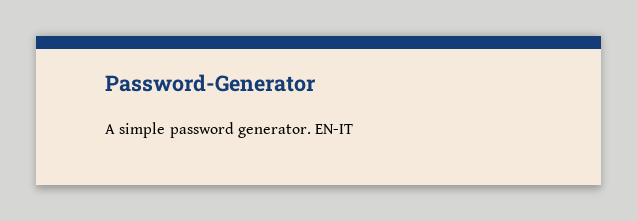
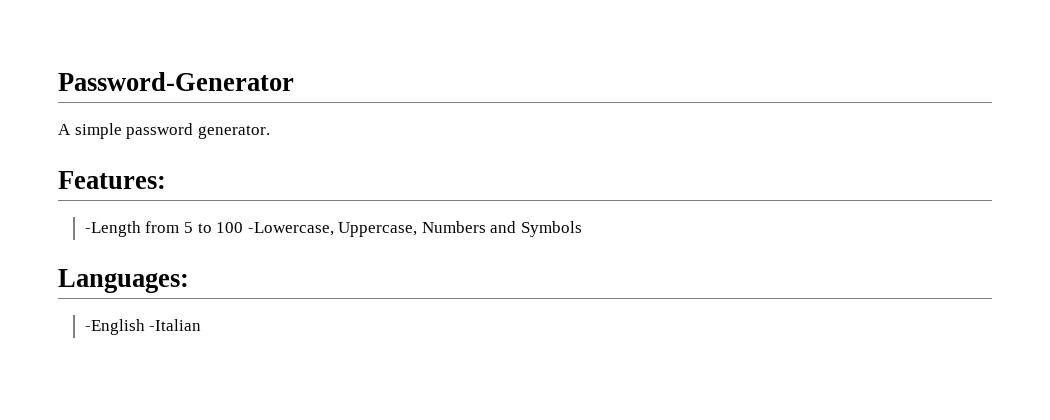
[315,124,354,134] EN-IT -> [58,171,166,189] [84,221,583,237] [58,269,189,293] [84,319,202,335] // Features: // -Length from 5 to 100 -Lowercase, Uppercase, Numbers and Symbols // Languages: // -English -Italian

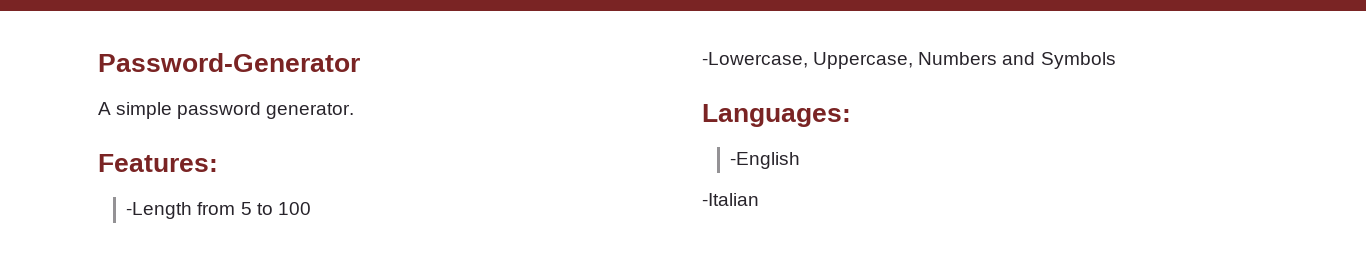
(244, 227) none -> (311, 208) //
(145, 327) none -> (801, 160) //

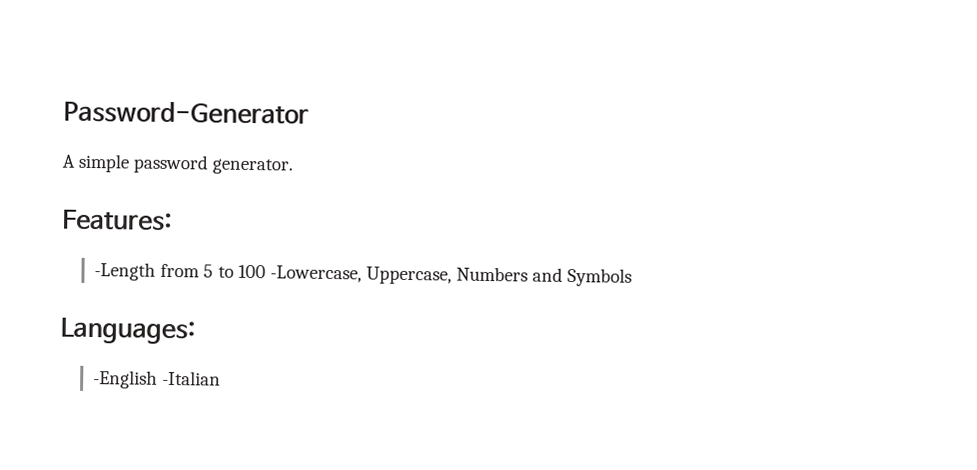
(311, 208) // -> (266, 271) none
(801, 160) // -> (159, 379) none

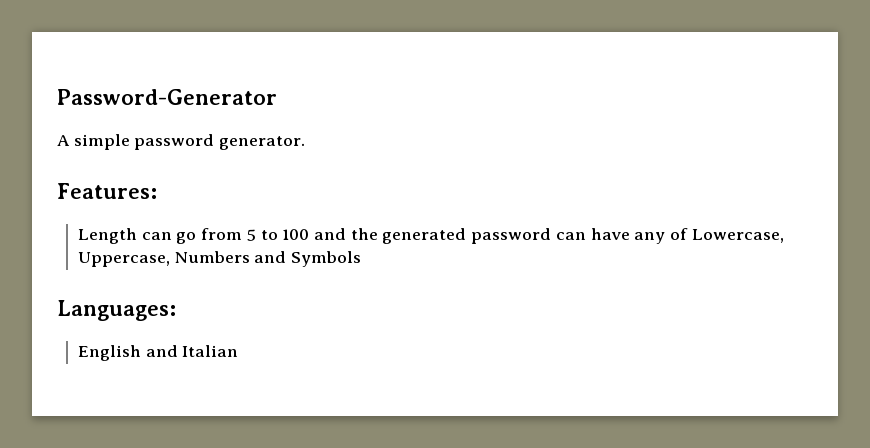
[94,262,157,281] -Length -> [77,228,197,244] Length can go
[269,265,362,283] -Lowercase, -> [313,228,784,244] and the generated password can have any of Lowercase,
[93,370,222,389] -English -Italian -> [77,345,239,361] English and Italian

